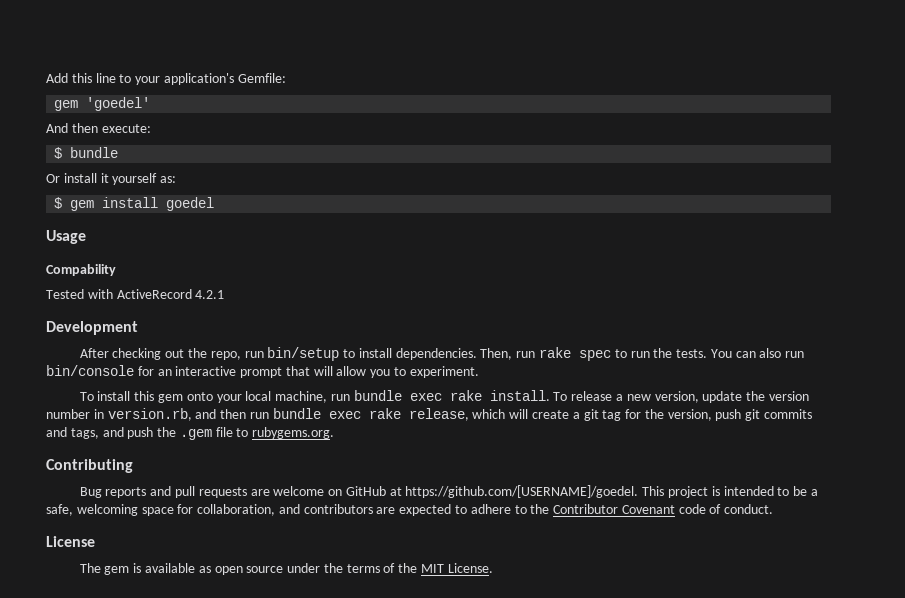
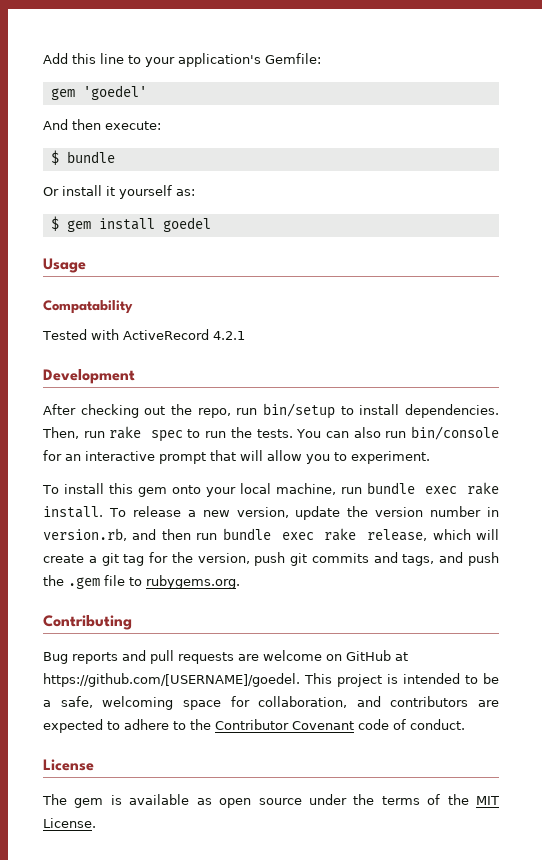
[46,264,116,276] Compability -> [43,300,133,314] Compatability

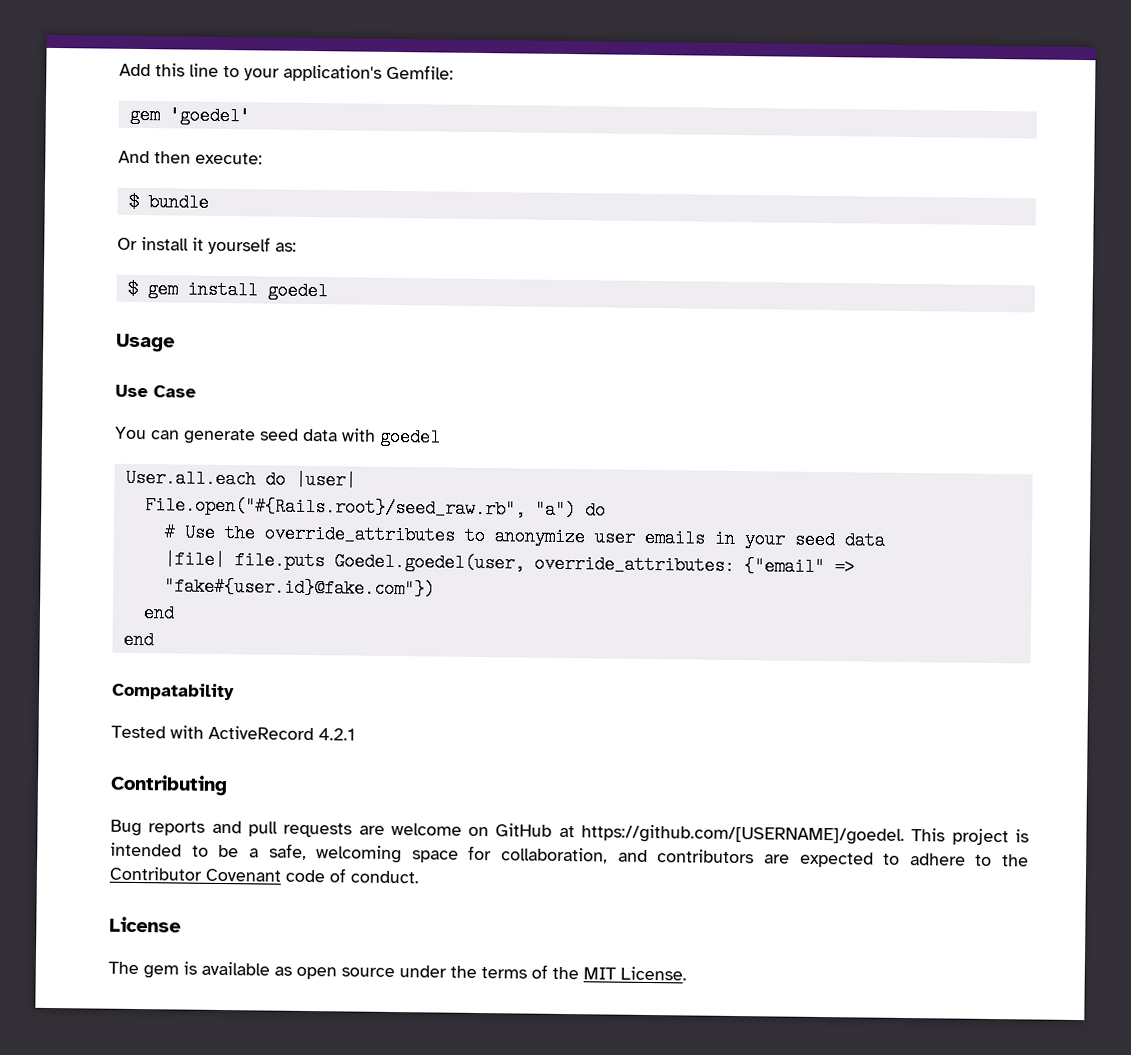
(86, 265) none -> [115,384,196,398] [115,426,441,447] [124,468,356,490] [144,496,606,520] [163,523,885,550] [163,550,855,577] [163,577,435,599] [142,604,175,623] [122,630,154,650] // Use Case // You can generate seed data with goedel // User.all.each do |user| // File.open("#{Rails.root}/seed_raw.rb", "a") do // # Use the override_attributes to anonymize user emails in your seed data // |file| file.puts Goedel.goedel(user, override_attributes: {"email" => "fake#{user.id}@fake.com"}) // end // end
[43,369,135,384] [43,403,500,419] [42,426,500,442] [43,450,430,464] [42,482,499,497] [43,506,500,520] [43,528,499,541] [43,552,500,566] [43,575,240,589] // Development // After checking out the repo, run bin/setup to install dependencies. Then, run rake spec to run the tests. You can also run bin/console for an interactive prompt that will allow you to experiment. // To install this gem onto your local machine, run bundle exec rake install. To release a new version, update the version number in version.rb, and then run bundle exec rake release, which will create a git tag for the version, push git commits and tags, and push the .gem file to rubygems.org. -> (355, 734) none

